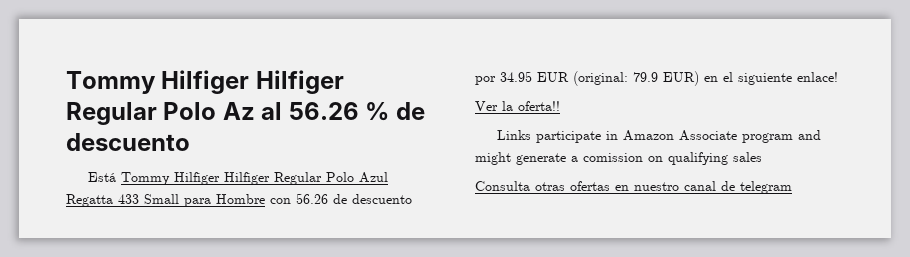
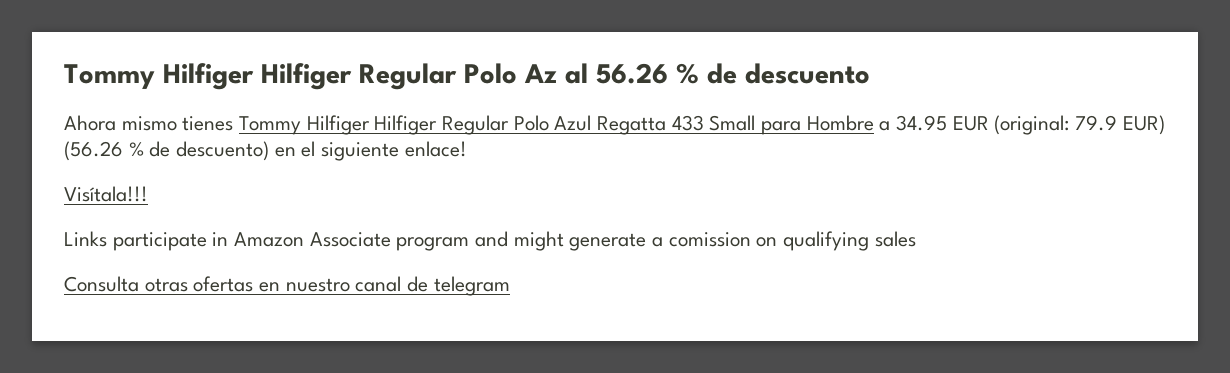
[88,172,117,182] Está -> [64,115,234,131] Ahora mismo tienes
[270,193,412,204] [475,76,496,85] con 56.26 de descuento por -> [879,121,891,131] a
(699, 78) none -> [64,141,270,161] (56.26 % de descuento)
[475,101,560,111] Ver la oferta!! -> [64,186,148,202] Visítala!!!

